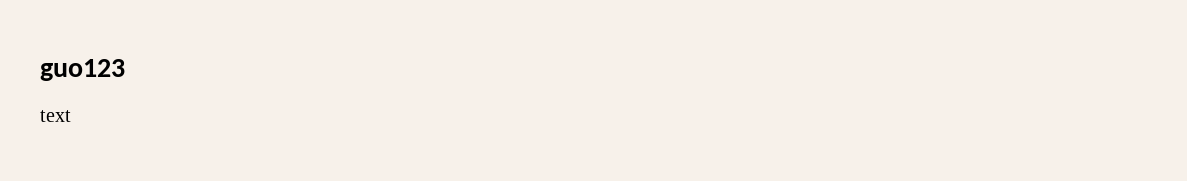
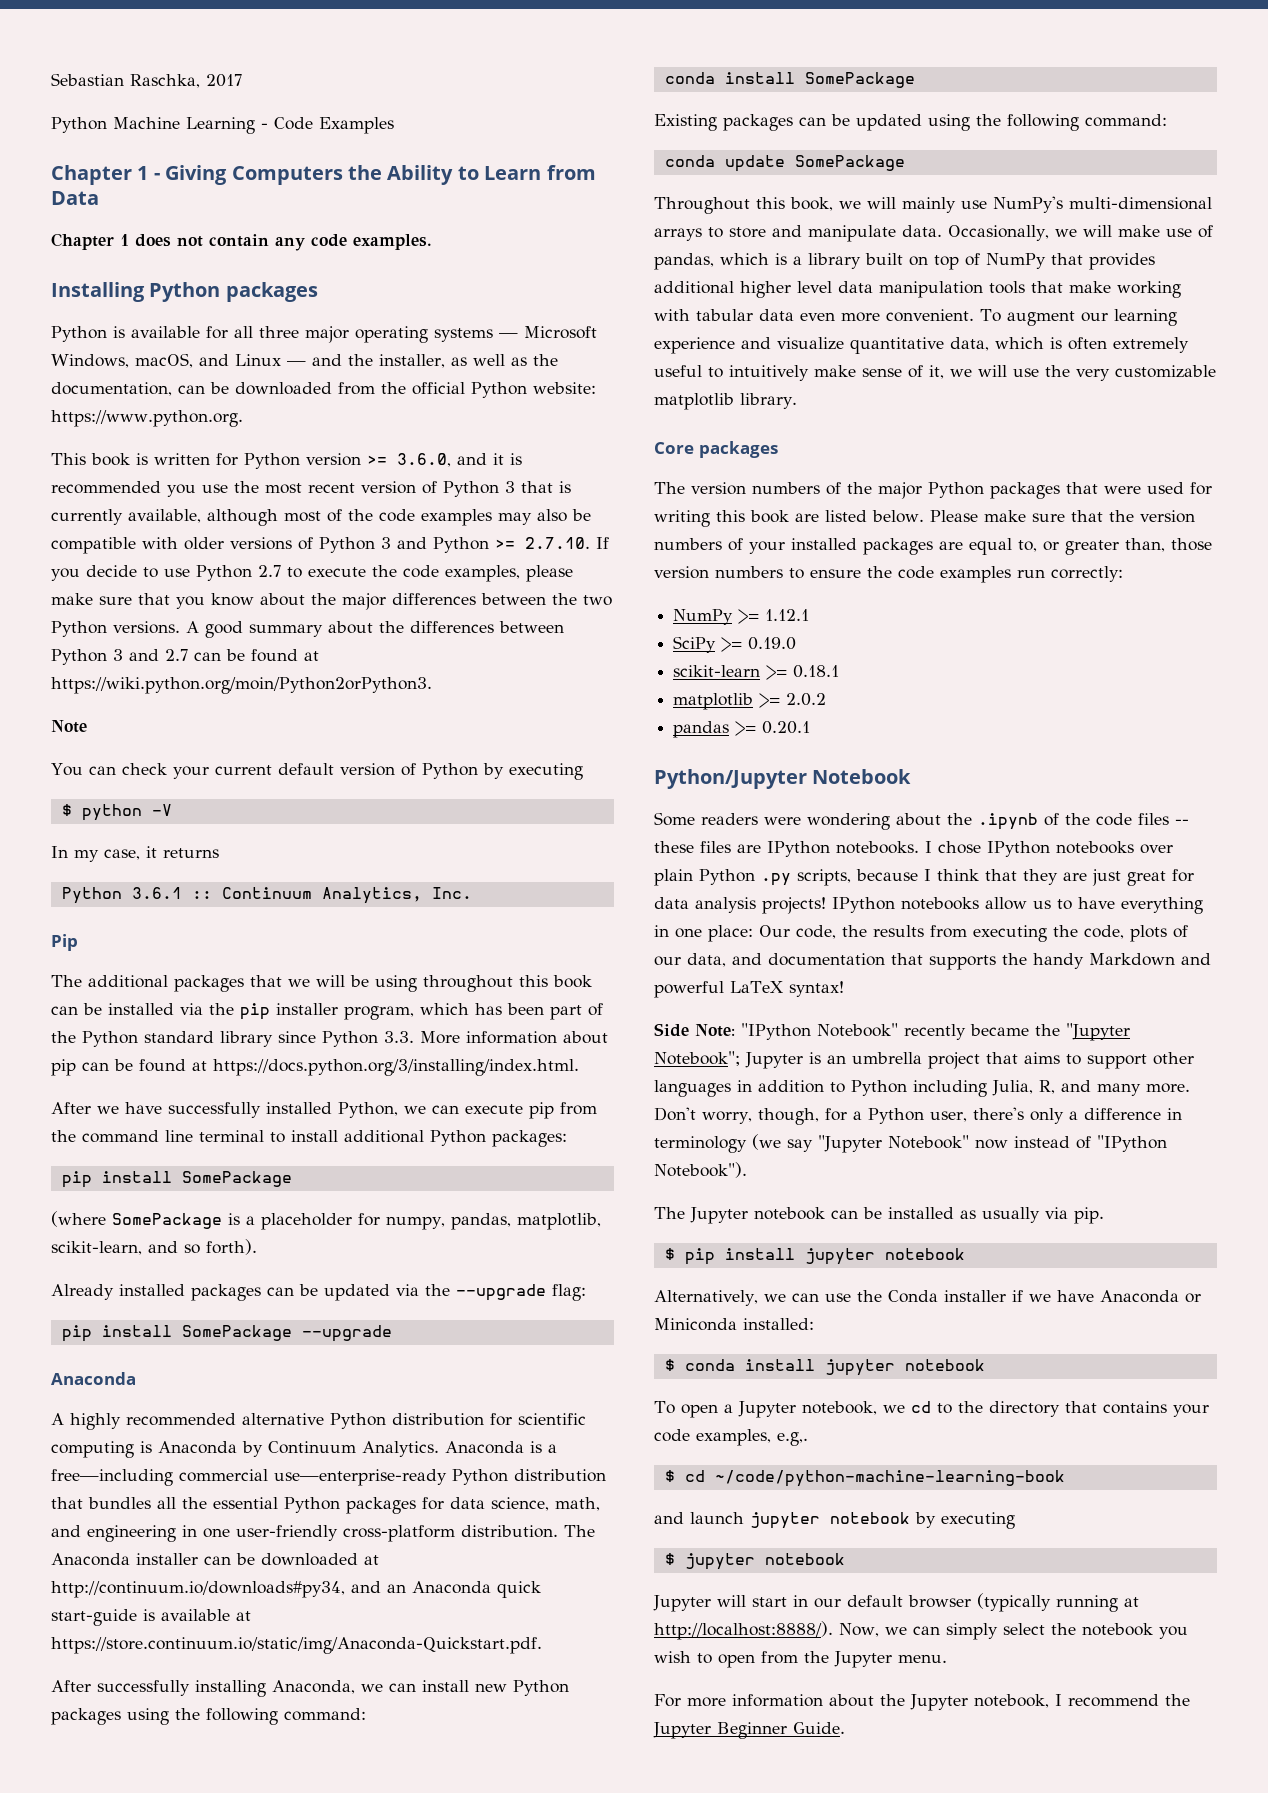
[40,59,125,81] [40,110,71,122] guo123 // text -> [51,73,242,88] [51,117,394,134] [51,165,596,185] [51,191,99,205] [51,233,432,251] [51,282,318,302] [51,326,597,343] [51,353,558,368] [51,382,596,398] [51,410,243,427] [51,453,522,469] [51,481,571,497] [51,509,591,526] [51,537,609,554] [51,565,573,582] [51,593,612,610] [51,621,564,638] [51,649,319,665] [51,677,432,694] [51,720,87,733] [51,763,583,780] [61,804,172,821] [51,846,219,862] [61,887,472,904] [51,934,78,951] [51,975,592,992] [51,1003,603,1020] [51,1031,608,1047] [51,1059,579,1076] [51,1102,597,1119] [51,1130,567,1147] [61,1171,292,1188] [51,1211,601,1230] [51,1239,257,1255] [51,1284,586,1301] [61,1325,392,1342] [51,1372,136,1385] [51,1413,586,1430] [51,1441,557,1458] [51,1469,606,1486] [51,1497,600,1514] [51,1525,595,1542] [51,1553,379,1566] [51,1581,541,1598] [51,1609,251,1626] [51,1637,542,1654] [51,1680,569,1697] [51,1708,366,1725] [664,72,915,88] [654,114,1167,131] [664,155,905,172] [654,196,1212,214] [654,225,1213,242] [654,253,1155,270] [654,281,1181,298] [654,309,1177,326] [654,337,1189,354] [654,365,1216,381] [654,393,797,410] [654,441,778,458] [654,482,1212,499] [654,510,1195,527] [654,538,1212,555] [654,566,1123,583] [673,609,810,625] [673,636,797,653] [673,665,840,680] [673,693,827,710] [673,721,811,738] [654,769,912,789] [654,812,1189,830] [654,841,1173,857] [654,869,1194,886] [654,897,1203,914] [654,925,1188,942] [654,953,1211,970] [654,981,844,998] [654,1023,1130,1041] [654,1051,1194,1069] [654,1080,1190,1097] [654,1107,1182,1125] [654,1134,1167,1153] [654,1162,747,1178] [654,1207,1104,1224] [664,1248,965,1265] [654,1290,1201,1306] [654,1318,814,1331] [664,1359,985,1376] [654,1401,1209,1418] [654,1429,808,1446] [664,1470,1065,1487] [654,1512,1015,1529] [664,1553,845,1570] [653,1593,1139,1612] [654,1621,1188,1640] [654,1651,947,1668] [654,1694,1190,1711] [653,1722,845,1739] Sebastian Raschka, 2017 // Python Machine Learning - Code Examples // Chapter 1 - Giving Computers the Ability to Learn from Data // Chapter 1 does not contain any code examples. // Installing Python packages // Python is available for all three major operating systems — Microsoft Windows, macOS, and Linux — and the installer, as well as the documentation, can be downloaded from the official Python website: https://www.python.org. // This book is written for Python version >= 3.6.0, and it is recommended you use the most recent version of Python 3 that is currently available, although most of the code examples may also be compatible with older versions of Python 3 and Python >= 2.7.10. If you decide to use Python 2.7 to execute the code examples, please make sure that you know about the major differences between the two Python versions. A good summary about the differences between Python 3 and 2.7 can be found at https://wiki.python.org/moin/Python2orPython3. // Note // You can check your current default version of Python by executing // $ python -V // In my case, it returns // Python 3.6.1 :: Continuum Analytics, Inc. // Pip // The additional packages that we will be using throughout this book can be installed via the pip installer program, which has been part of the Python standard library since Python 3.3. More information about pip can be found at https://docs.python.org/3/installing/index.html. // After we have successfully installed Python, we can execute pip from the command line terminal to install additional Python packages: // pip install SomePackage // (where SomePackage is a placeholder for numpy, pandas, matplotlib, scikit-learn, and so forth). // Already installed packages can be updated via the --upgrade flag: // pip install SomePackage --upgrade // Anaconda // A highly recommended alternative Python distribution for scientific computing is Anaconda by Continuum Analytics. Anaconda is a free—including commercial use—enterprise-ready Python distribution that bundles all the essential Python packages for data science, math, and engineering in one user-friendly cross-platform distribution. The Anaconda installer can be downloaded at http://continuum.io/downloads#py34, and an Anaconda quick start-guide is available at https://store.continuum.io/static/img/Anaconda-Quickstart.pdf. // After successfully installing Anaconda, we can install new Python packages using the following command: // conda install SomePackage // Existing packages can be updated using the following command: // conda update SomePackage // Throughout this book, we will mainly use NumPy's multi-dimensional arrays to store and manipulate data. Occasionally, we will make use of pandas, which is a library built on top of NumPy that provides additional higher level data manipulation tools that make working with tabular data even more convenient. To augment our learning experience and visualize quantitative data, which is often extremely useful to intuitively make sense of it, we will use the very customizable matplotlib library. // Core packages // The version numbers of the major Python packages that were used for writing this book are listed below. Please make sure that the version numbers of your installed packages are equal to, or greater than, those version numbers to ensure the code examples run correctly: // NumPy >= 1.12.1 // SciPy >= 0.19.0 // scikit-learn >= 0.18.1 // matplotlib >= 2.0.2 // pandas >= 0.20.1 // Python/Jupyter Notebook // Some readers were wondering about the .ipynb of the code files -- these files are IPython notebooks. I chose IPython notebooks over plain Python .py scripts, because I think that they are just great for data analysis projects! IPython notebooks allow us to have everything in one place: Our code, the results from executing the code, plots of our data, and documentation that supports the handy Markdown and powerful LaTeX syntax! // Side Note: "IPython Notebook" recently became the "Jupyter Notebook"; Jupyter is an umbrella project that aims to support other languages in addition to Python including Julia, R, and many more. Don't worry, though, for a Python user, there's only a difference in terminology (we say "Jupyter Notebook" now instead of "IPython Notebook"). // The Jupyter notebook can be installed as usually via pip. // $ pip install jupyter notebook // Alternatively, we can use the Conda installer if we have Anaconda or Miniconda installed: // $ conda install jupyter notebook // To open a Jupyter notebook, we cd to the directory that contains your code examples, e.g,. // $ cd ~/code/python-machine-learning-book // and launch jupyter notebook by executing // $ jupyter notebook // Jupyter will start in our default browser (typically running at http://localhost:8888/). Now, we can simply select the notebook you wish to open from the Jupyter menu. // For more information about the Jupyter notebook, I recommend the Jupyter Beginner Guide.

